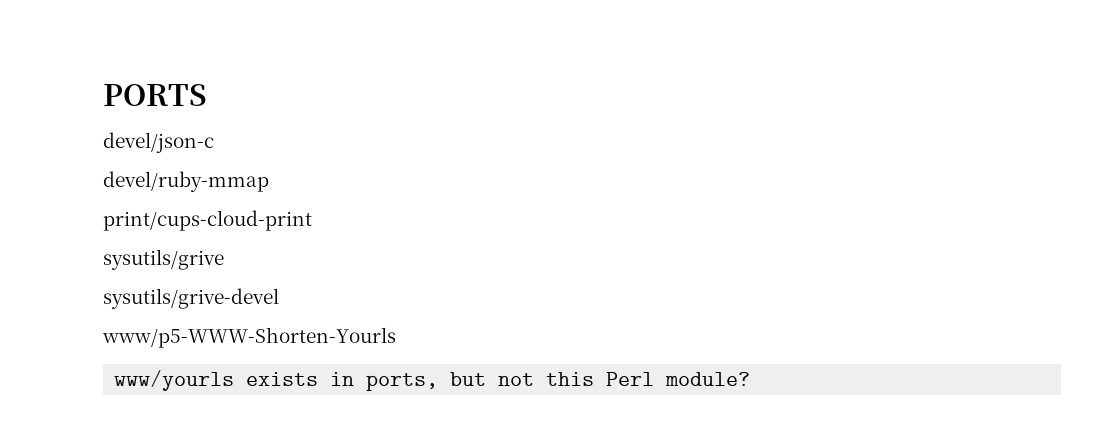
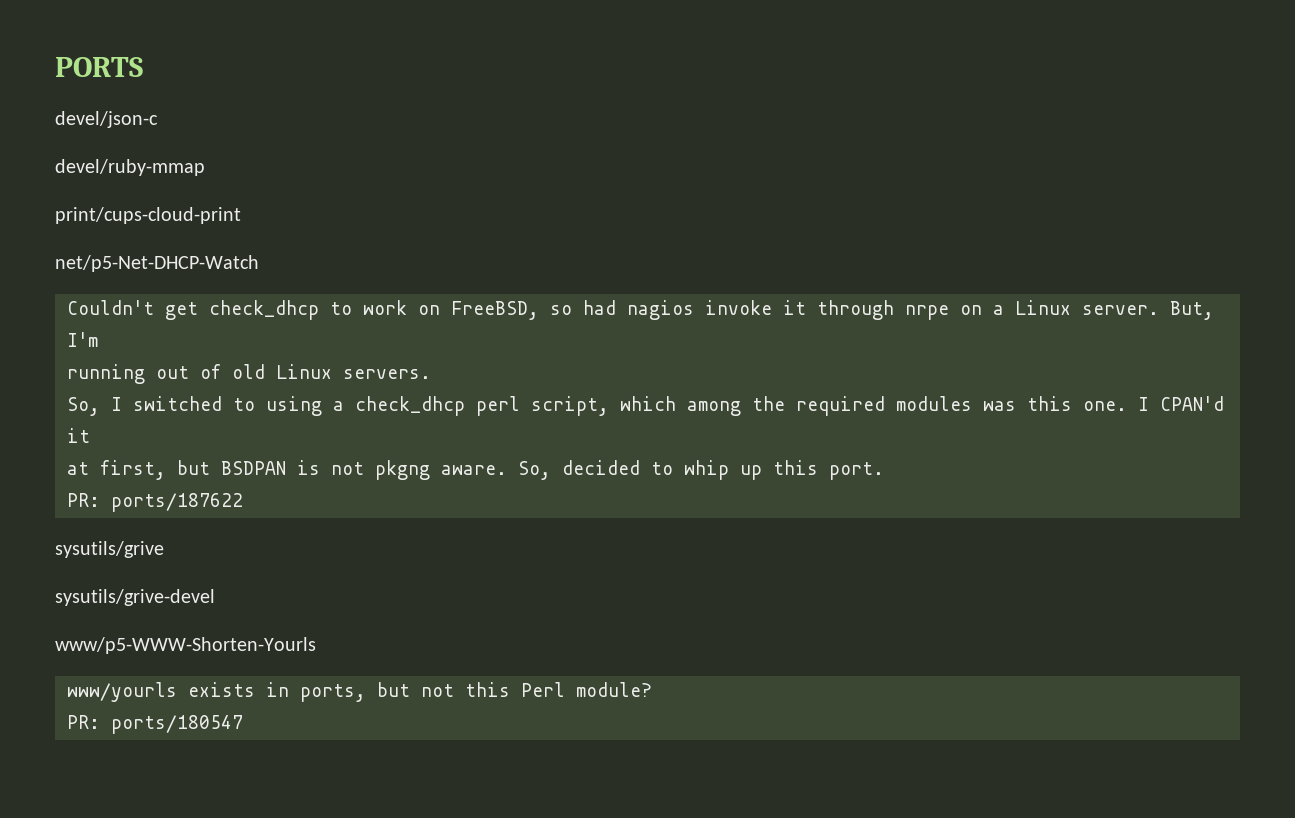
(312, 220) none -> [55,255,259,272] [67,300,1214,320] [67,332,98,347] [67,364,431,384] [67,396,1224,416] [67,428,90,443] [67,460,884,480] [67,493,243,512] // net/p5-Net-DHCP-Watch // Couldn't get check_dhcp to work on FreeBSD, so had nagios invoke it through nrpe on a Linux server. But, I'm // running out of old Linux servers. // So, I switched to using a check_dhcp perl script, which among the required modules was this one. I CPAN'd it // at first, but BSDPAN is not pkgng aware. So, decided to whip up this port. // PR: ports/187622
(751, 379) none -> [67,715,243,734] // PR: ports/180547

